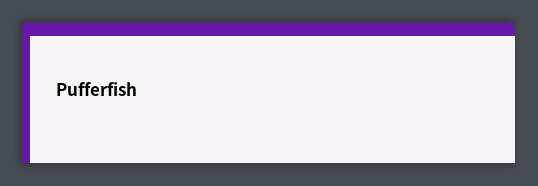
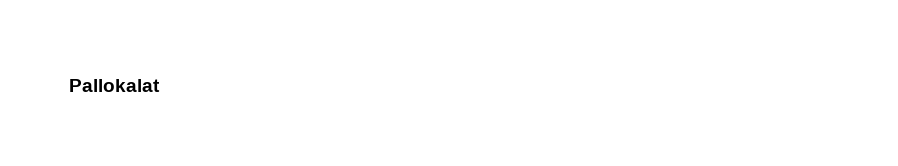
[56,82,137,96] Pufferfish -> [69,79,160,92] Pallokalat

